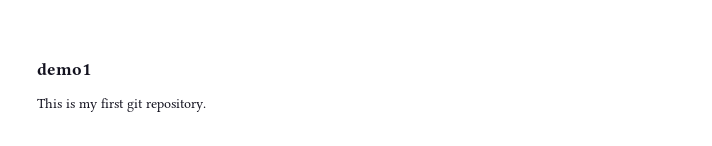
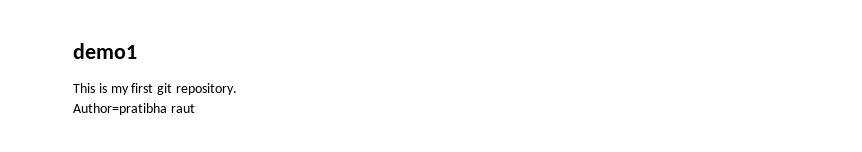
(206, 105) none -> [73,103,195,115] // Author=pratibha raut

